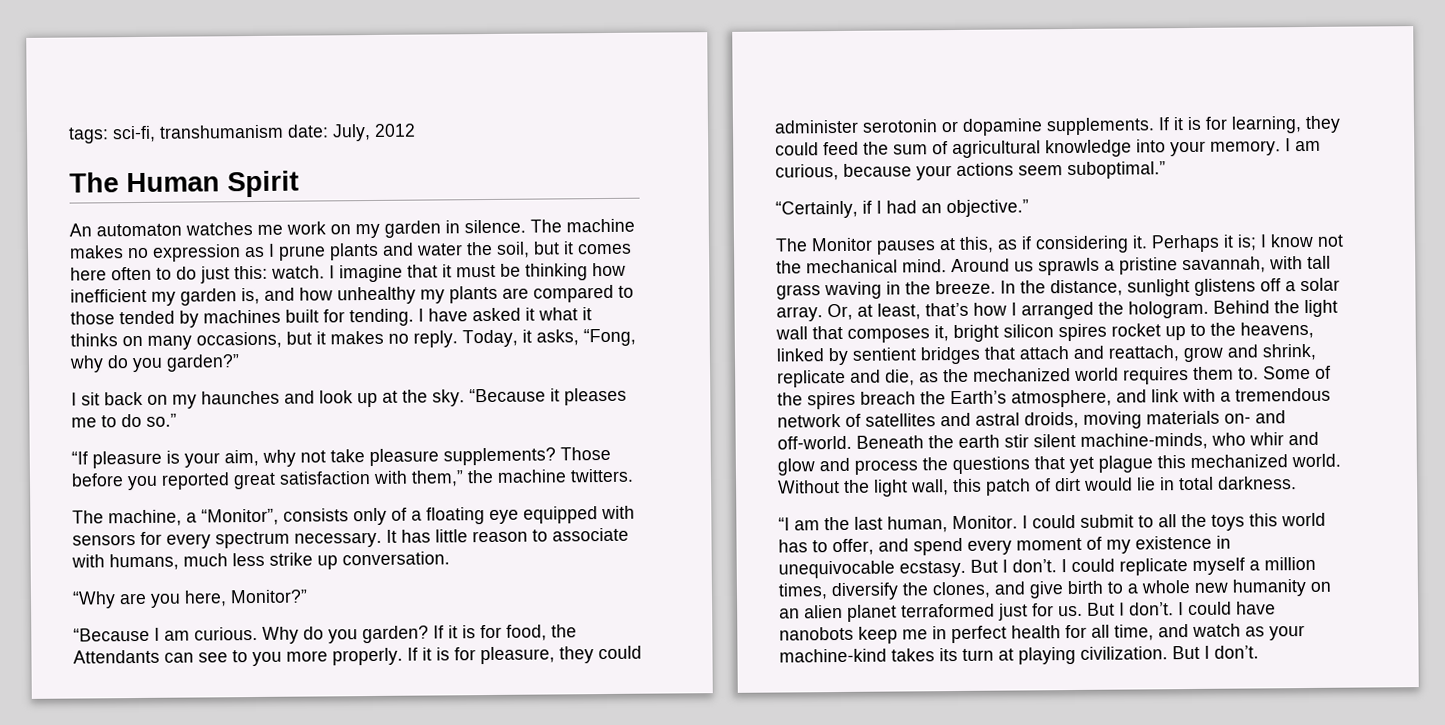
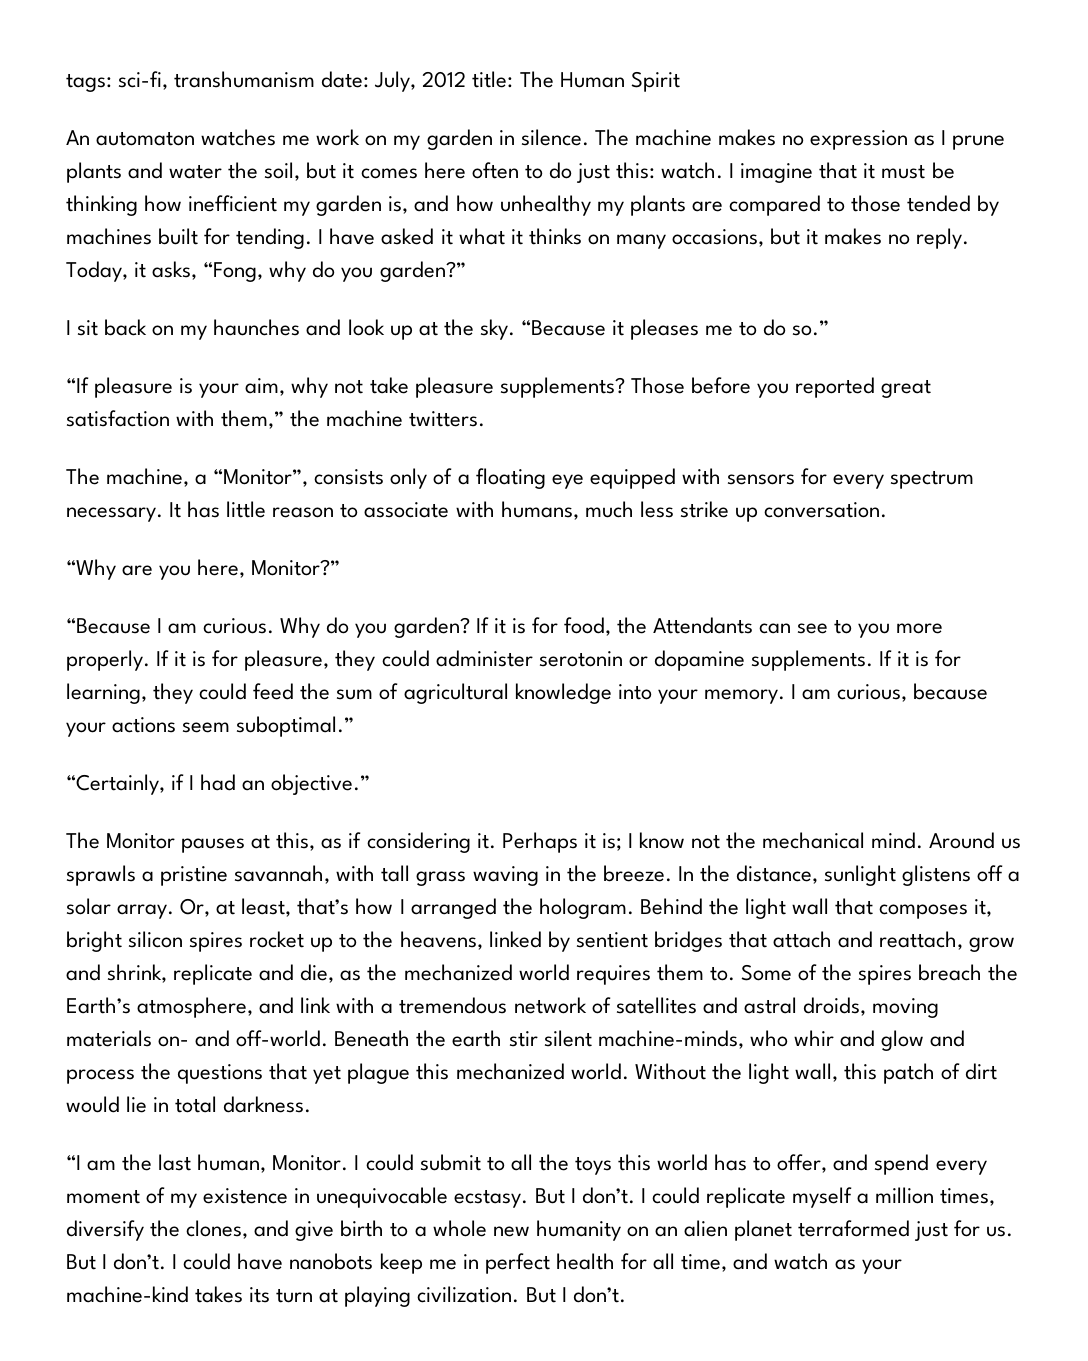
(416, 130) // -> [472,71,514,88] title:

